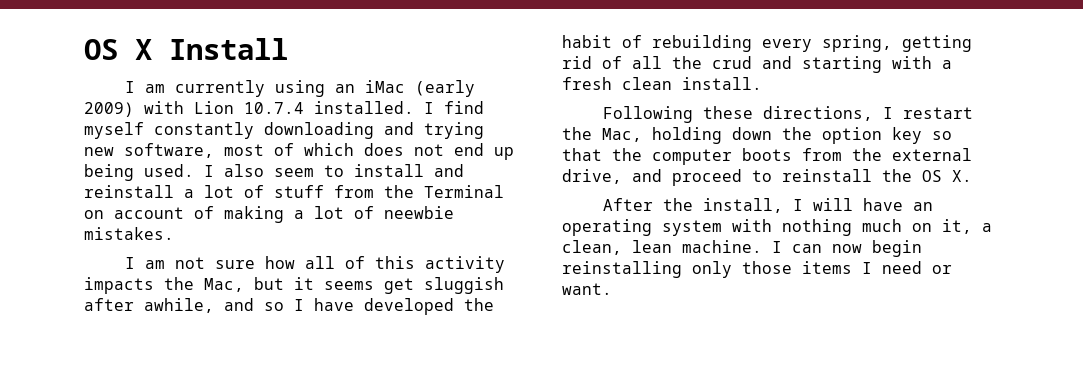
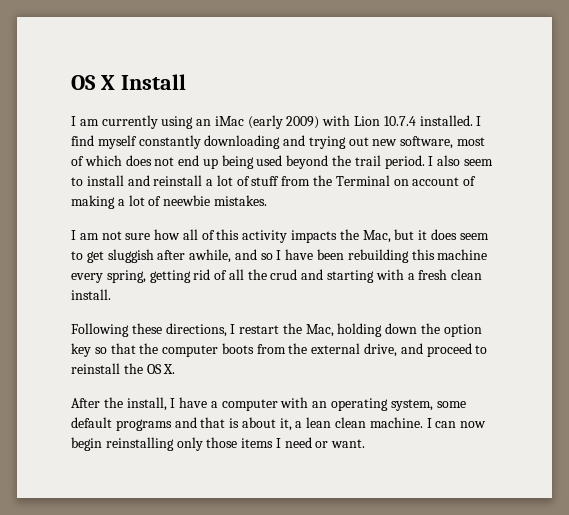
(484, 130) none -> [348,137,369,146] out
[144,164,194,177] used. -> [256,155,425,169] used beyond the trail period.
[324,281,374,290] seems -> [430,229,489,240] [71,251,83,260] does seem to
[364,298,494,315] [562,35,752,52] developed the habit of rebuilding -> [317,249,488,263] been rebuilding this machine
[812,198,933,211] [562,219,992,236] [562,240,672,255] will have an operating system with nothing much on it, a clean, lean -> [179,397,466,411] [71,417,367,431] have a computer with an operating system, some default programs and that is about it, a lean clean

